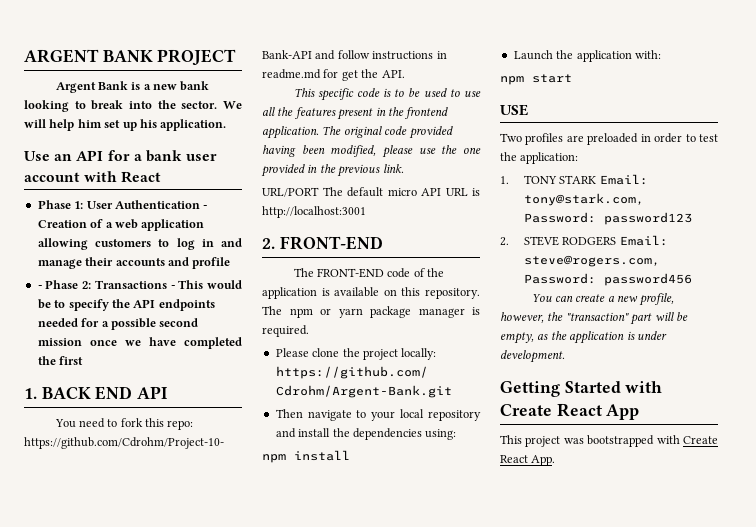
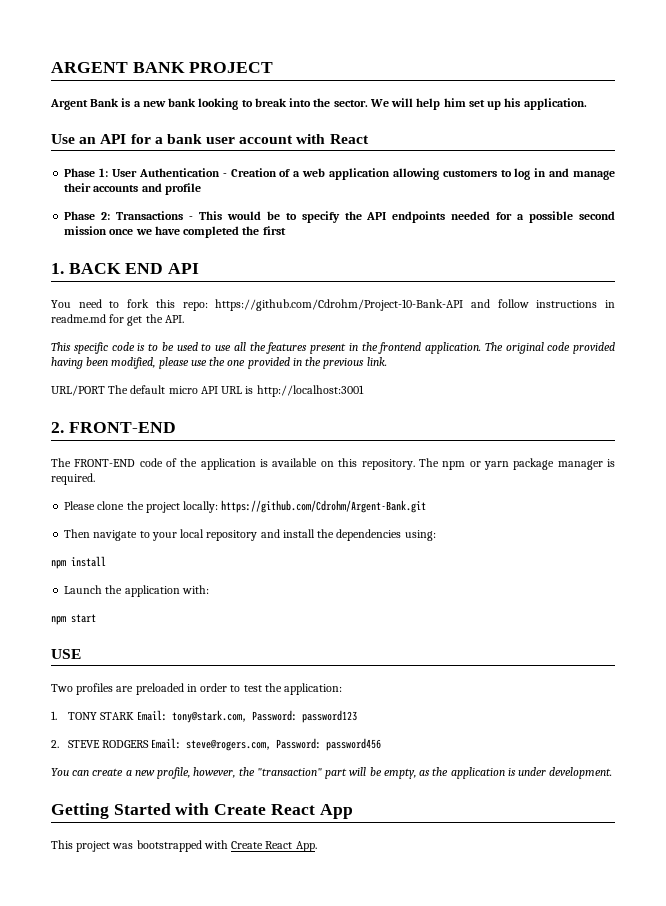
[37,285,42,289] - -> (201, 189) none

